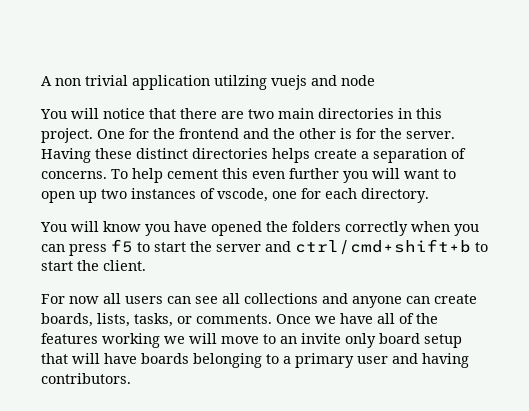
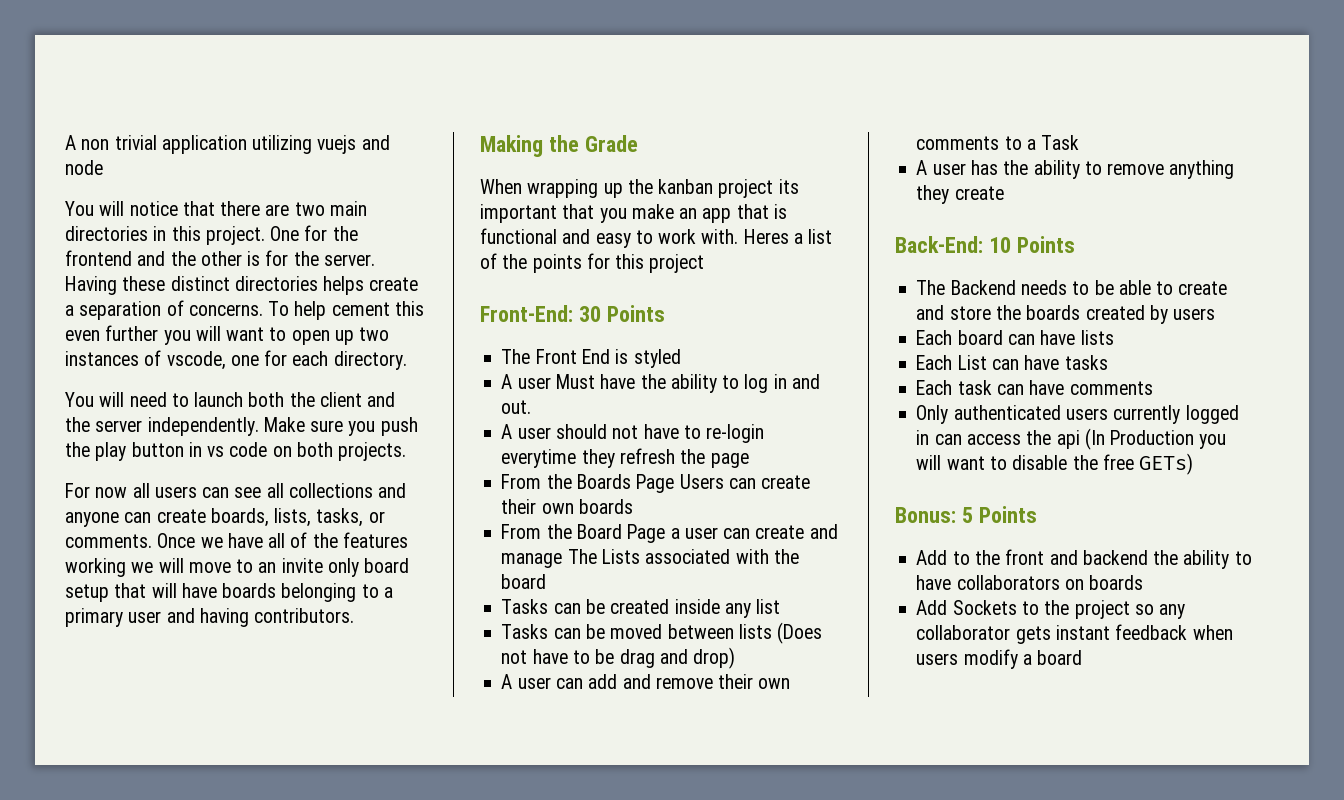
[214,75,267,90] utilzing -> [252,135,313,154] utilizing
[103,221,479,236] [41,239,488,256] [41,260,146,271] know you have opened the folders correctly when you can press f5 to start the server and ctrl/cmd+shift+b to start the client. -> [129,392,396,407] [65,417,418,436] [65,442,407,461] need to launch both the client and the server independently. Make sure you push the play button in vs code on both projects.
(131, 378) none -> [480,135,638,157] [480,179,799,198] [480,204,787,223] [480,228,833,248] [480,253,705,273] [480,305,665,322] [501,349,681,368] [501,374,820,393] [501,400,532,414] [501,424,765,443] [501,448,749,468] [501,474,811,493] [501,499,633,514] [501,524,838,543] [501,549,799,568] [501,574,547,589] [501,599,781,618] [501,622,823,644] [501,647,736,669] [501,674,791,689] [916,135,1080,150] [916,160,1235,179] [916,185,1004,204] [895,236,1075,253] [916,280,1228,295] [916,305,1216,324] [916,330,1114,345] [916,355,1108,370] [916,380,1153,395] [916,405,1239,424] [916,428,1227,450] [916,453,1194,475] [895,506,1037,523] [916,549,1252,569] [916,575,1144,590] [916,600,1186,619] [916,624,1233,644] [916,649,1083,669] // Making the Grade // When wrapping up the kanban project its important that you make an app that is functional and easy to work with. Heres a list of the points for this project // Front-End: 30 Points // The Front End is styled // A user Must have the ability to log in and out. // A user should not have to re-login everytime they refresh the page // From the Boards Page Users can create their own boards // From the Board Page a user can create and manage The Lists associated with the board // Tasks can be created inside any list // Tasks can be moved between lists (Does not have to be drag and drop) // A user can add and remove their own comments to a Task // A user has the ability to remove anything they create // Back-End: 10 Points // The Backend needs to be able to create and store the boards created by users // Each board can have lists // Each List can have tasks // Each task can have comments // Only authenticated users currently logged in can access the api (In Production you will want to disable the free GETs) // Bonus: 5 Points // Add to the front and backend the ability to have collaborators on boards // Add Sockets to the project so any collaborator gets instant feedback when users modify a board

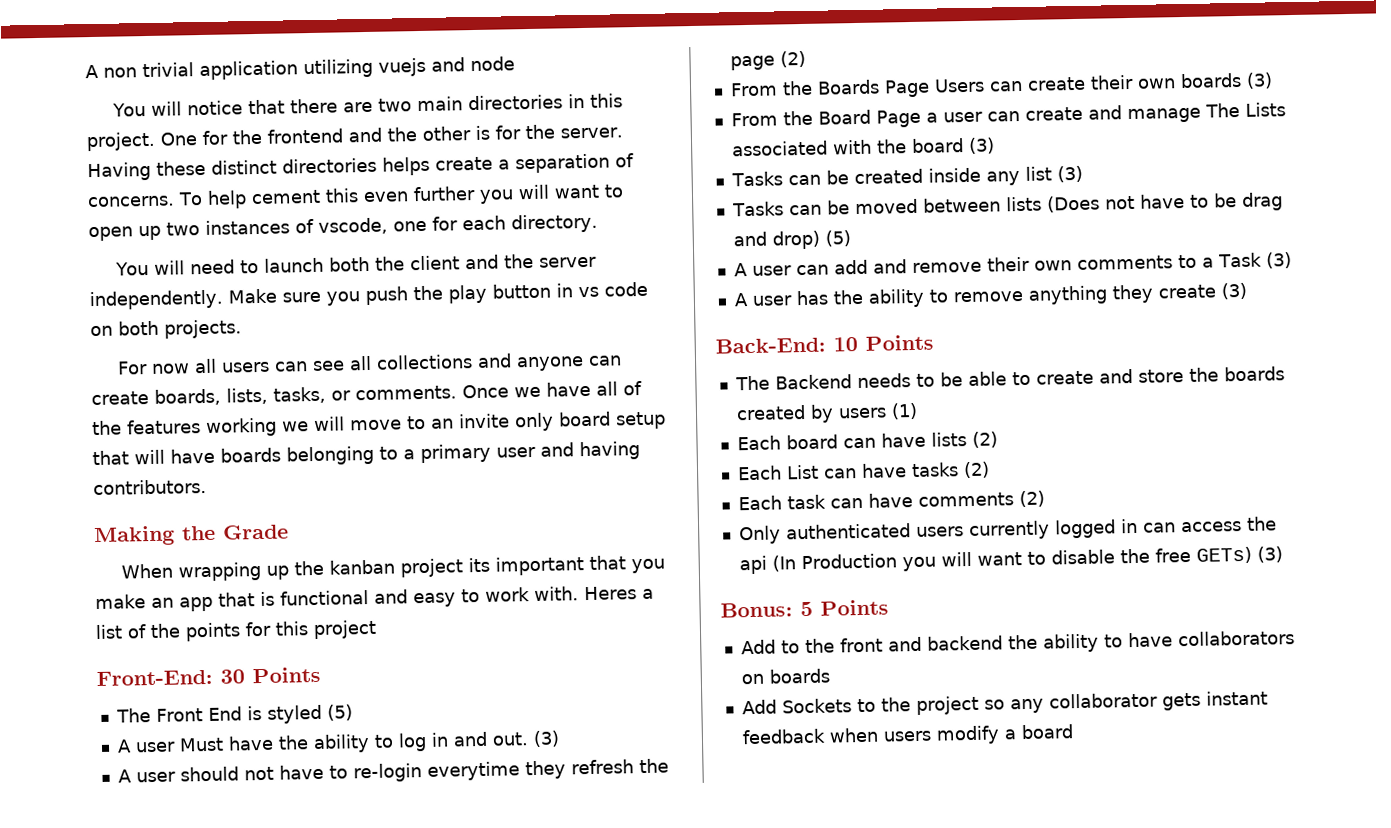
(681, 358) none -> [326,704,353,721] (5)
(532, 407) none -> [532,730,560,748] (3)
(749, 460) none -> [779,50,806,68] (2)
(633, 506) none -> [1245,72,1273,89] (3)
(547, 581) none -> [967,137,995,154] (3)
(781, 606) none -> [1056,165,1083,183] (3)
(736, 658) none -> [824,230,851,247] (5)
(1080, 142) none -> [1265,252,1292,269] (3)
(1004, 193) none -> [1220,282,1247,300] (3)
(1216, 314) none -> [890,402,918,420] (1)
(1114, 337) none -> [971,431,998,448] (2)
(1108, 362) none -> [962,461,990,479] (2)
(1153, 388) none -> [1018,490,1045,508] (2)
(1194, 464) none -> [1256,546,1283,563] (3)

